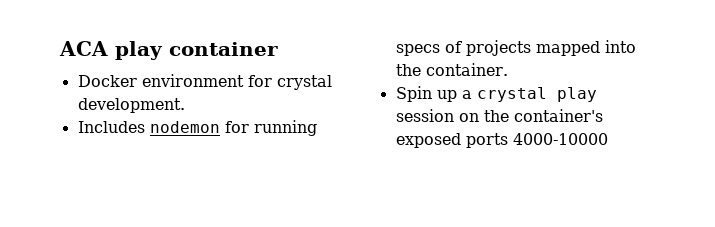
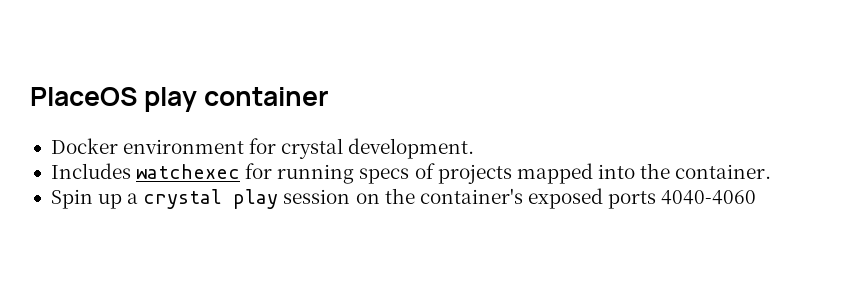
[59,41,108,56] ACA -> [30,87,137,106] PlaceOS
[149,121,220,133] nodemon -> [136,164,241,179] watchexec
[512,133,608,145] 4000-10000 -> [661,190,757,205] 4040-4060

